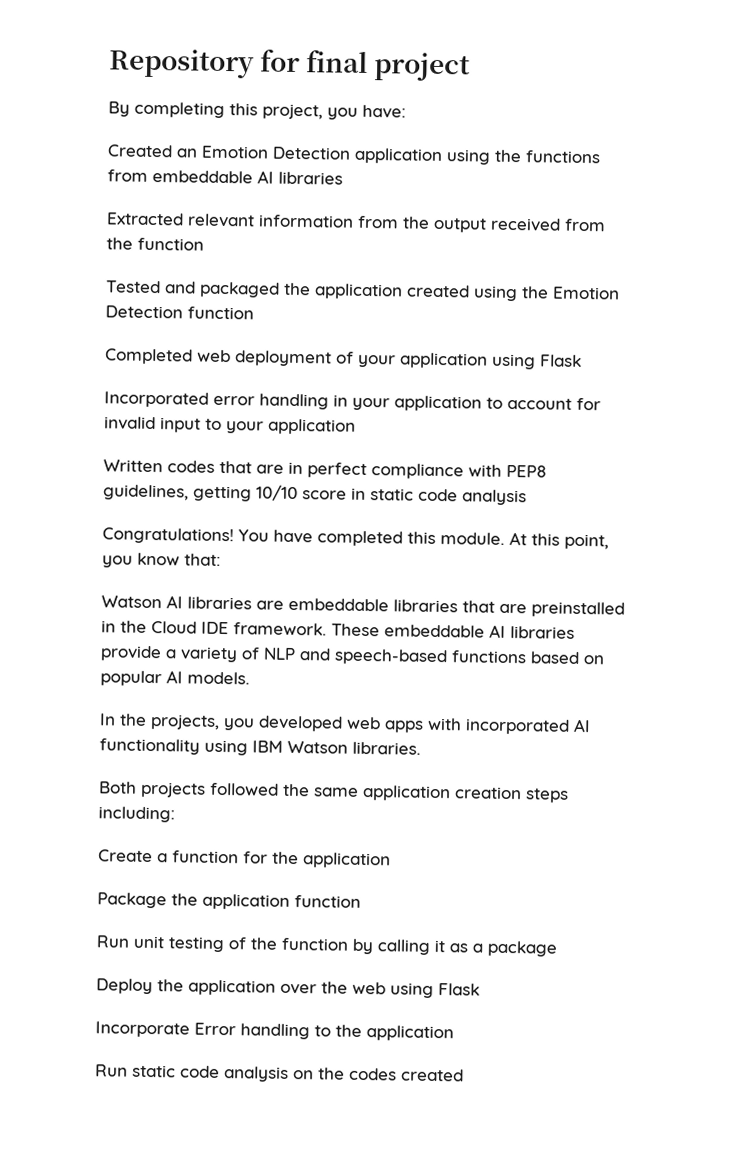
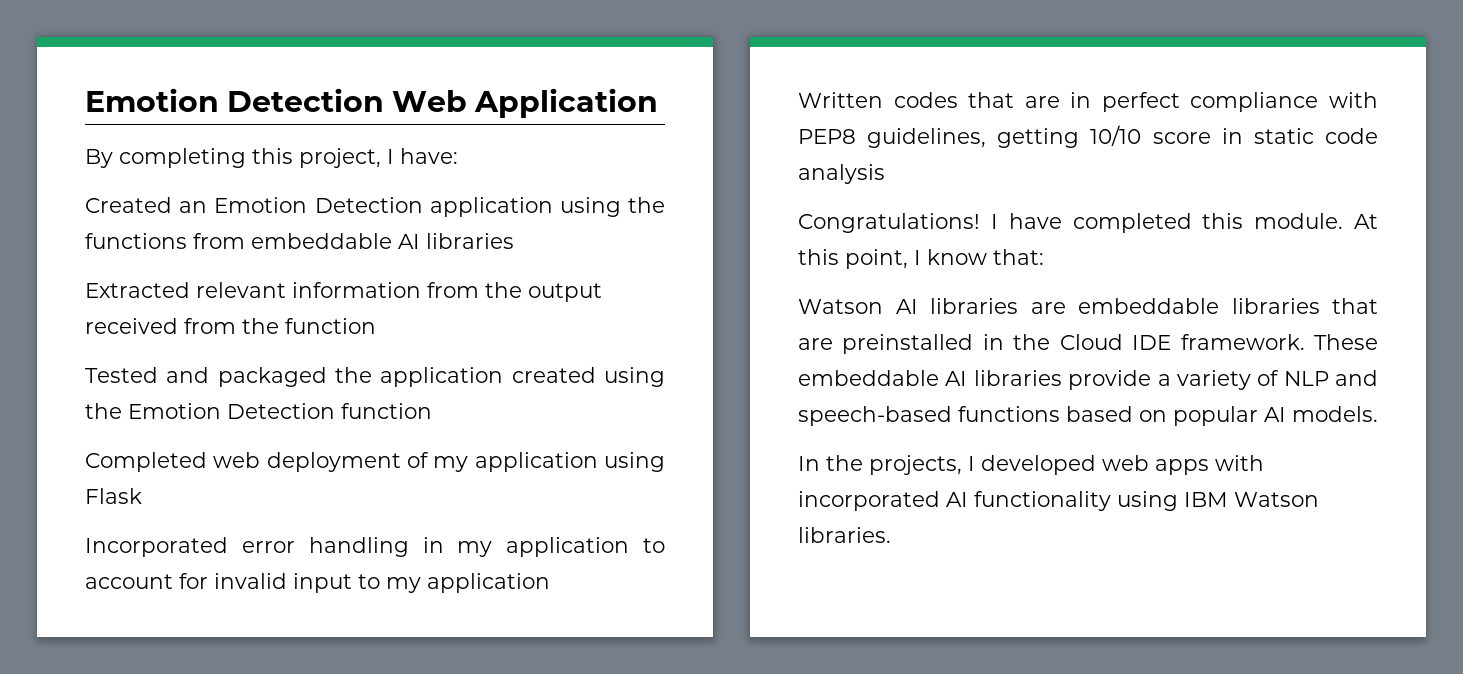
[109,48,472,82] Repository for final project -> [85,88,659,118] Emotion Detection Web Application
[327,107,358,120] you -> [387,149,394,164] I
[357,354,396,368] your -> [433,456,469,472] my
[352,397,390,411] your -> [457,541,493,557] my
[226,421,264,434] your -> [386,577,421,593] my
[238,529,269,542] You -> [990,214,998,229] I
[102,555,133,568] you -> [914,250,921,265] I
[223,718,255,731] you -> [968,456,975,471] I
[99,781,569,803] [98,806,175,823] [98,849,391,869] [97,892,361,910] [96,935,557,957] [96,978,480,998] [95,1021,454,1042] [95,1064,464,1082] // Both projects followed the same application creation steps including: // Create a function for the application // Package the application function // Run unit testing of the function by calling it as a package // Deploy the application over the web using Flask // Incorporate Error handling to the application // Run static code analysis on the codes created -> (891, 535) none

